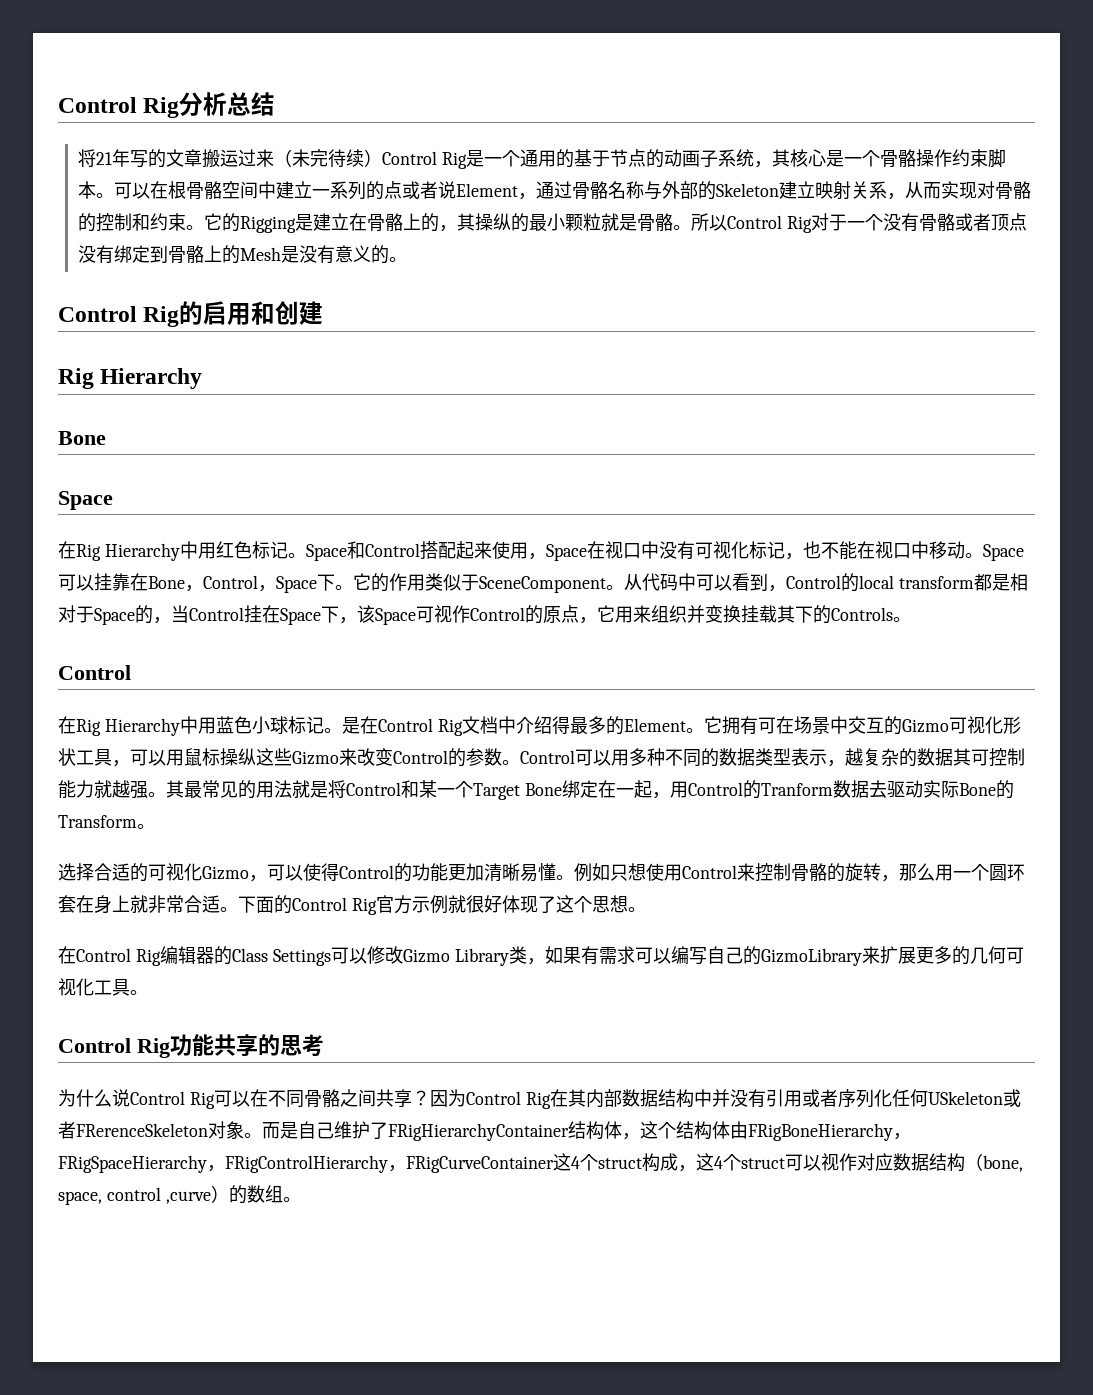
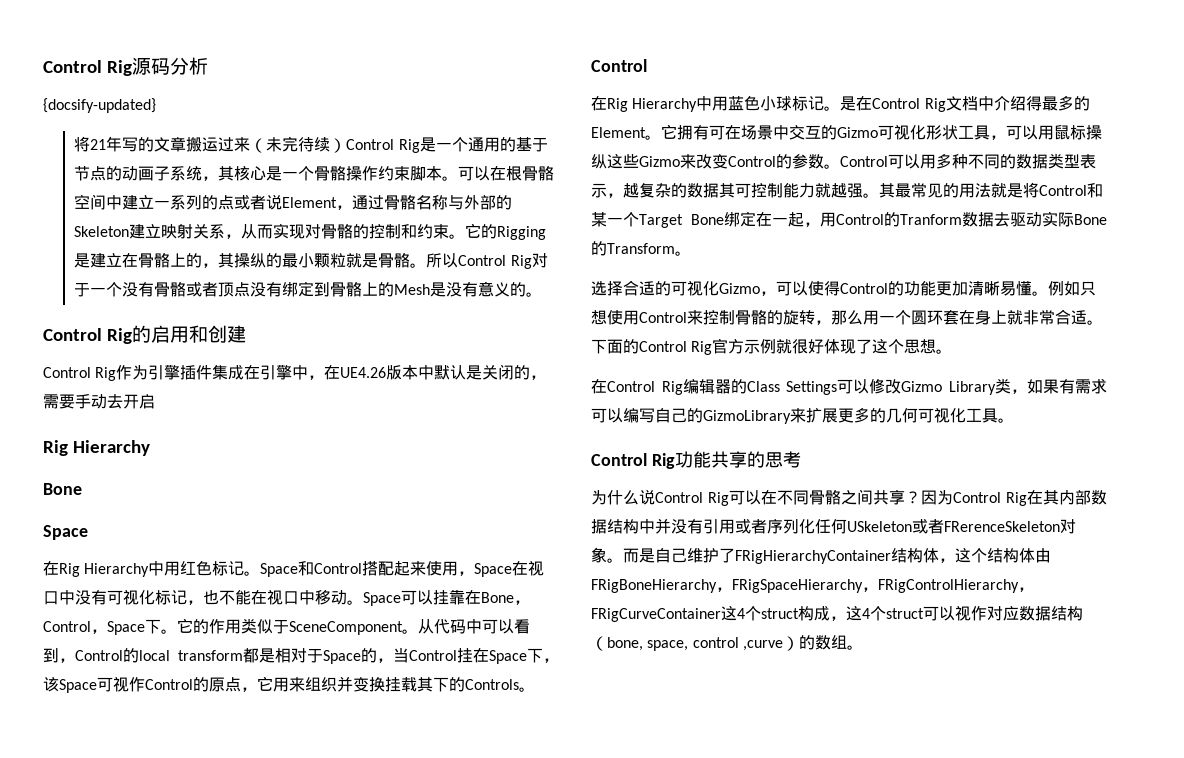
[58,97,180,118] Control Rig -> [43,57,170,76] Control Rig源码
[227,92,276,116] 总结 -> [43,98,156,113] // {docsify-updated}
(324, 313) none -> [43,364,547,381] [43,394,155,409] // Control Rig作为引擎插件集成在引擎中，在UE4.26版本中默认是关闭的，需要手动去开启

